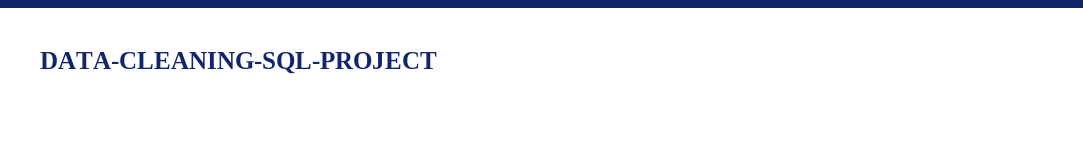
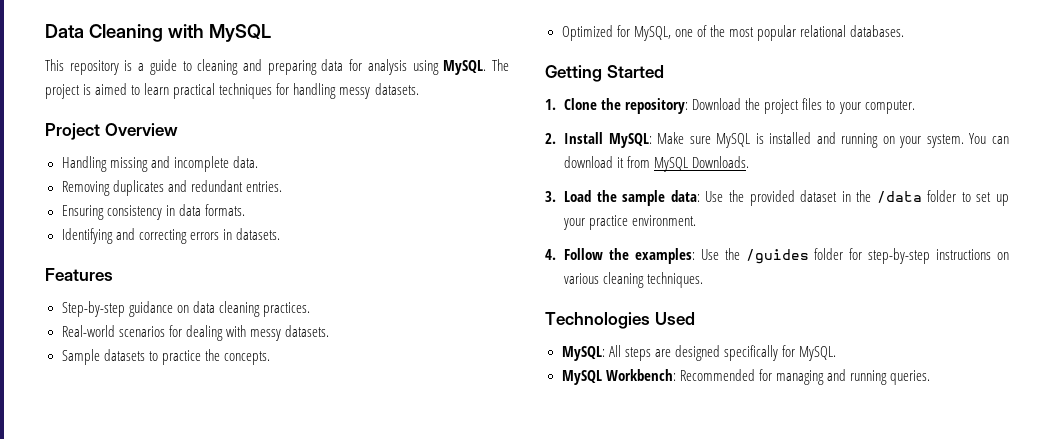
[40,52,437,74] DATA-CLEANING-SQL-PROJECT -> [45,24,271,42] [45,59,510,75] [45,83,419,99] [45,123,178,140] [61,156,258,172] [61,180,282,196] [61,204,245,220] [61,228,280,244] [45,268,113,281] [61,301,310,317] [61,325,329,341] [61,349,270,365] [561,25,904,41] [545,65,664,82] [545,98,915,114] [545,132,1010,148] [564,156,750,172] [545,190,1009,206] [563,215,697,230] [545,248,1009,264] [564,272,704,288] [545,312,695,329] [561,345,836,361] [561,369,930,385] Data Cleaning with MySQL // This repository is a guide to cleaning and preparing data for analysis using MySQL. The project is aimed to learn practical techniques for handling messy datasets. // Project Overview // Handling missing and incomplete data. // Removing duplicates and redundant entries. // Ensuring consistency in data formats. // Identifying and correcting errors in datasets. // Features // Step-by-step guidance on data cleaning practices. // Real-world scenarios for dealing with messy datasets. // Sample datasets to practice the concepts. // Optimized for MySQL, one of the most popular relational databases. // Getting Started // 1. Clone the repository: Download the project files to your computer. // 2. Install MySQL: Make sure MySQL is installed and running on your system. You can download it from MySQL Downloads. // 3. Load the sample data: Use the provided dataset in the /data folder to set up your practice environment. // 4. Follow the examples: Use the /guides folder for step-by-step instructions on various cleaning techniques. // Technologies Used // MySQL: All steps are designed specifically for MySQL. // MySQL Workbench: Recommended for managing and running queries.

